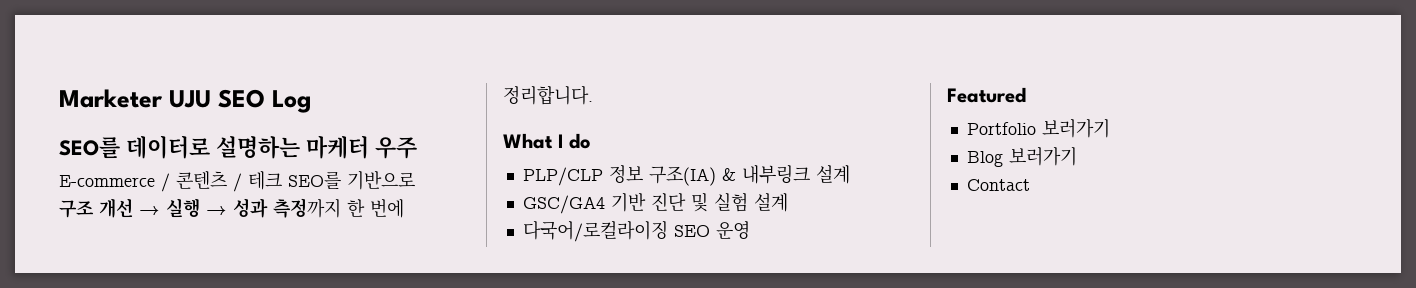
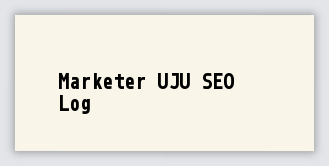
[59,135,417,159] [59,171,415,192] [59,198,404,218] [503,85,593,105] [503,133,592,149] [522,165,850,186] [522,193,788,214] [522,220,750,242] [947,87,1026,103] [966,119,1110,138] [966,147,1077,167] [966,179,1030,191] // SEO를 데이터로 설명하는 마케터 우주 // E-commerce / 콘텐츠 / 테크 SEO를 기반으로 // 구조 개선 → 실행 → 성과 측정까지 한 번에 정리합니다. // What I do // PLP/CLP 정보 구조(IA) & 내부링크 설계 // GSC/GA4 기반 진단 및 실험 설계 // 다국어/로컬라이징 SEO 운영 // Featured // Portfolio 보러가기 // Blog 보러가기 // Contact -> (91, 104) none

